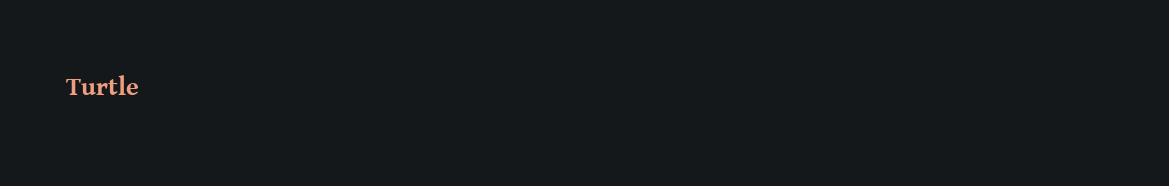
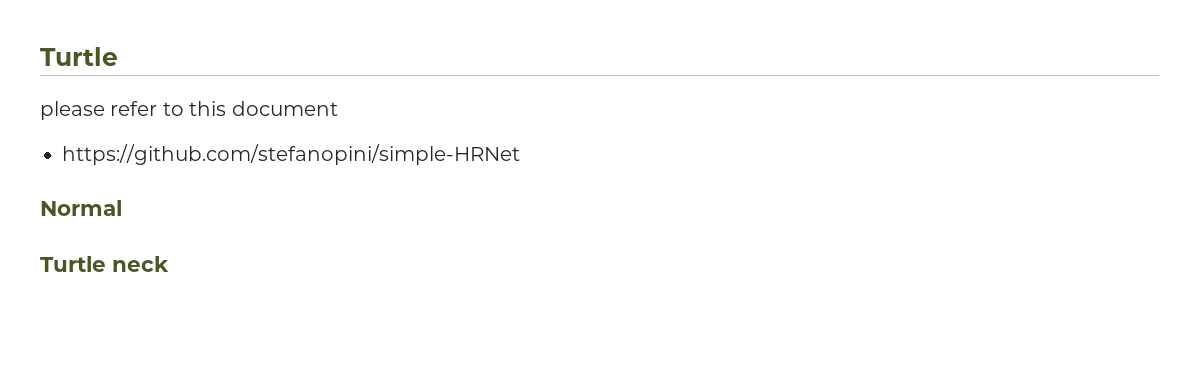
[66,75,139,95] Turtle -> [40,47,118,66] [40,101,338,120] [62,144,520,165] [40,200,122,216] [40,256,169,272] Turtle // please refer to this document // https://github.com/stefanopini/simple-HRNet // Normal // Turtle neck

